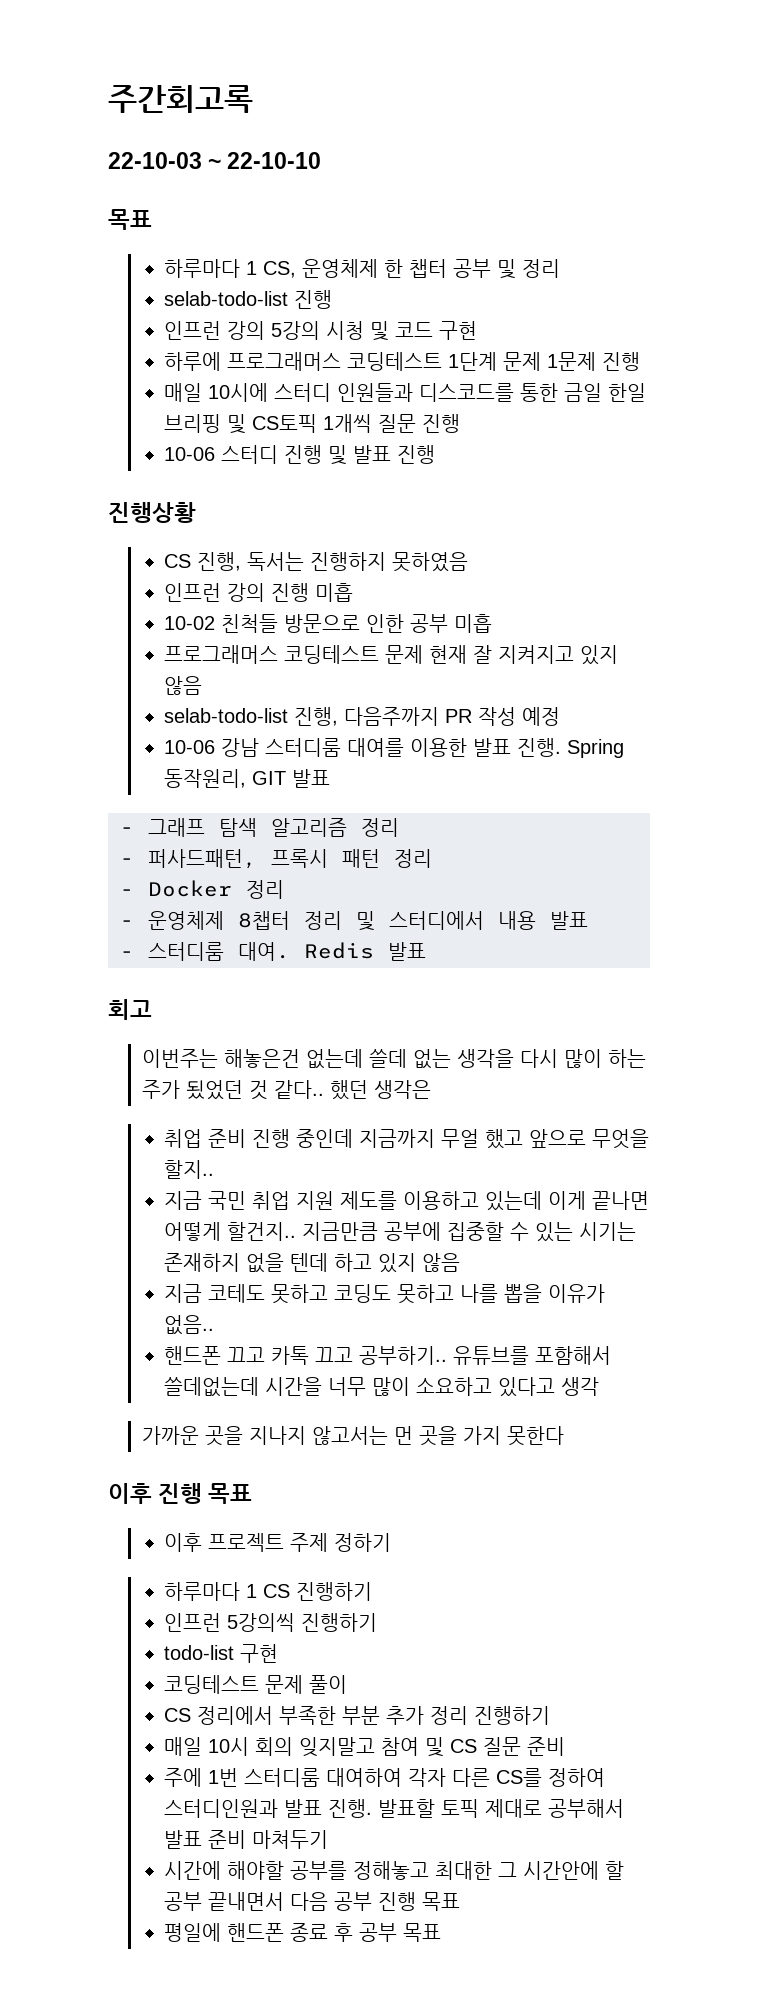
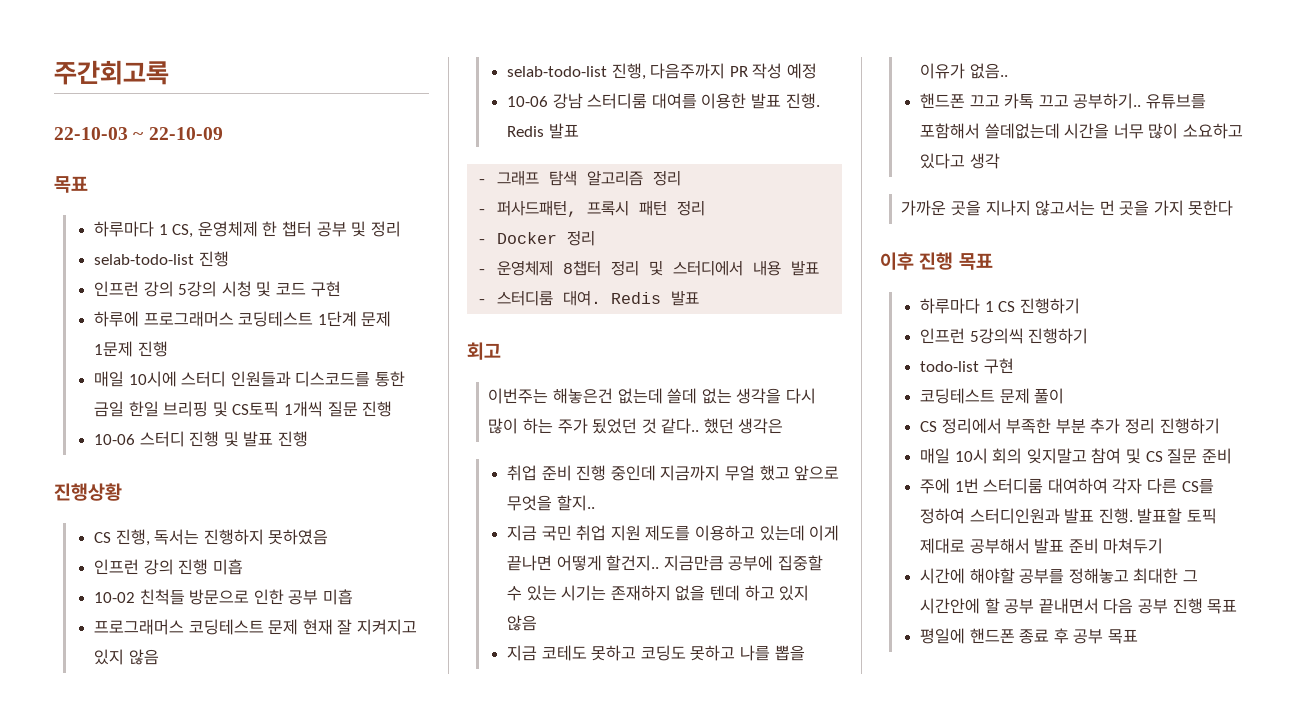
[227,152,322,169] 22-10-10 -> [148,127,223,140] 22-10-09
[566,739,624,758] [163,769,286,788] Spring 동작원리, GIT -> [507,126,545,137] Redis
[163,1533,391,1552] // 이후 프로젝트 주제 정하기 -> (993, 261) none

